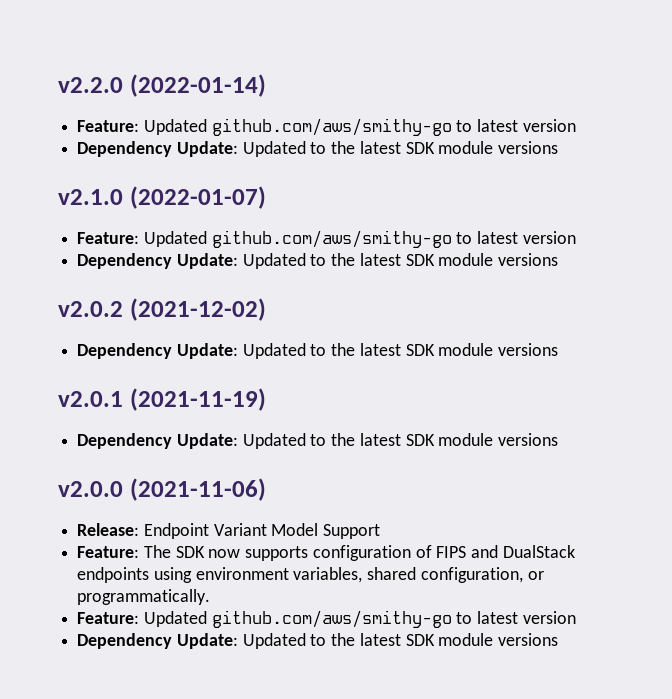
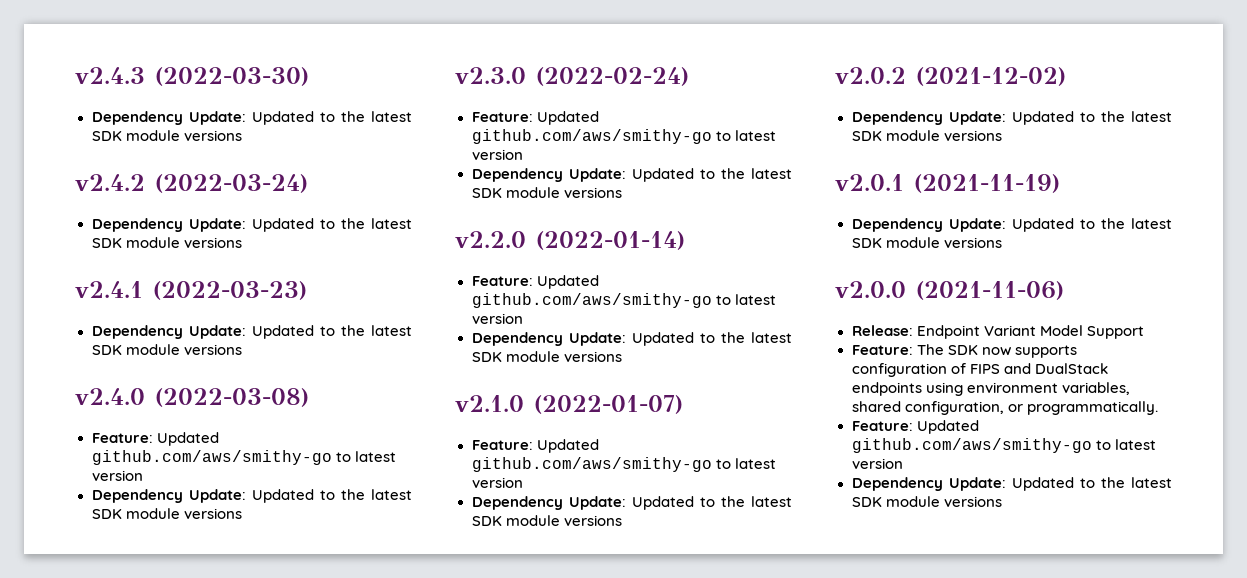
(58, 85) none -> [75,67,309,86] [91,111,412,125] [91,130,242,141] [75,174,308,193] [91,218,412,232] [91,237,242,248] [75,281,307,300] [91,325,412,339] [91,344,242,355] [75,388,309,407] [91,432,219,446] [91,450,396,465] [91,470,143,481] [91,489,412,503] [91,508,242,519] [455,67,689,86] [471,111,599,125] [471,129,776,144] [471,149,523,160] [471,168,792,182] [471,187,622,198] v2.4.3 (2022-03-30) // Dependency Update: Updated to the latest SDK module versions // v2.4.2 (2022-03-24) // Dependency Update: Updated to the latest SDK module versions // v2.4.1 (2022-03-23) // Dependency Update: Updated to the latest SDK module versions // v2.4.0 (2022-03-08) // Feature: Updated github.com/aws/smithy-go to latest version // Dependency Update: Updated to the latest SDK module versions // v2.3.0 (2022-02-24) // Feature: Updated github.com/aws/smithy-go to latest version // Dependency Update: Updated to the latest SDK module versions //

